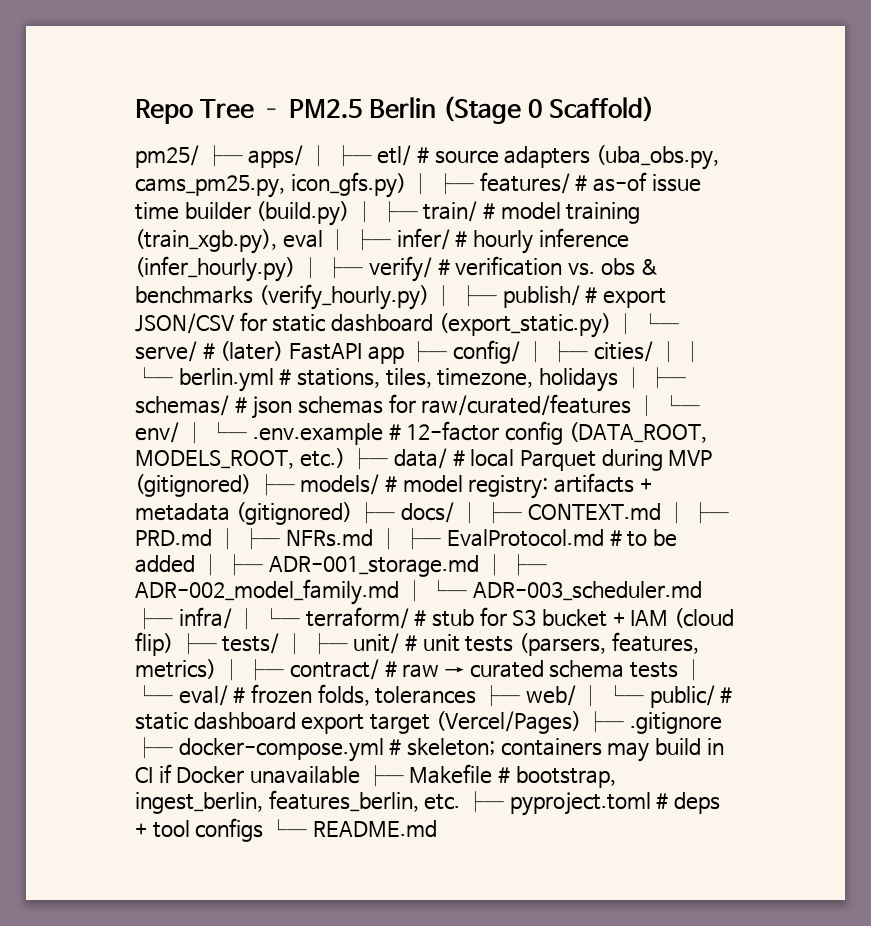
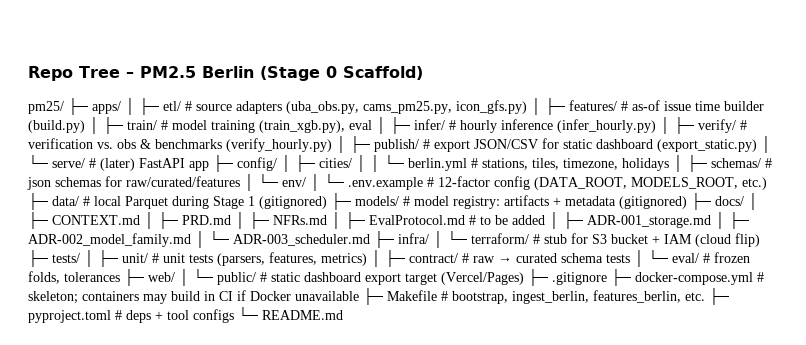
[668,450,713,466] MVP -> [213,196,255,209] Stage 1

